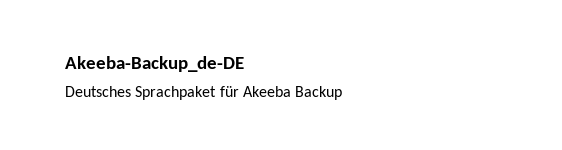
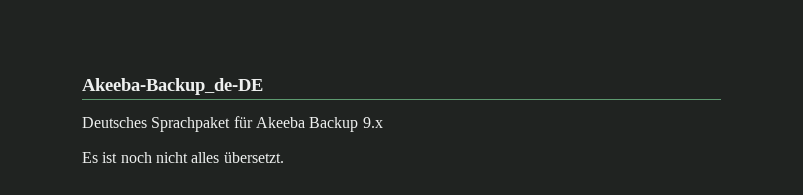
(343, 93) none -> [362,117,383,128] [82,152,284,163] 9.x // Es ist noch nicht alles übersetzt.

